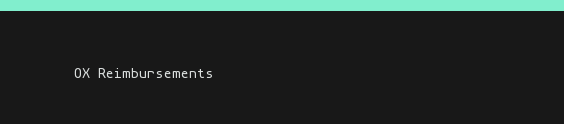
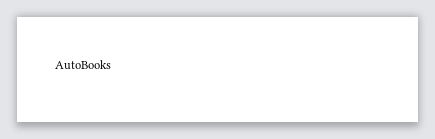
[74,68,214,78] OX Reimbursements -> [55,60,111,70] AutoBooks

